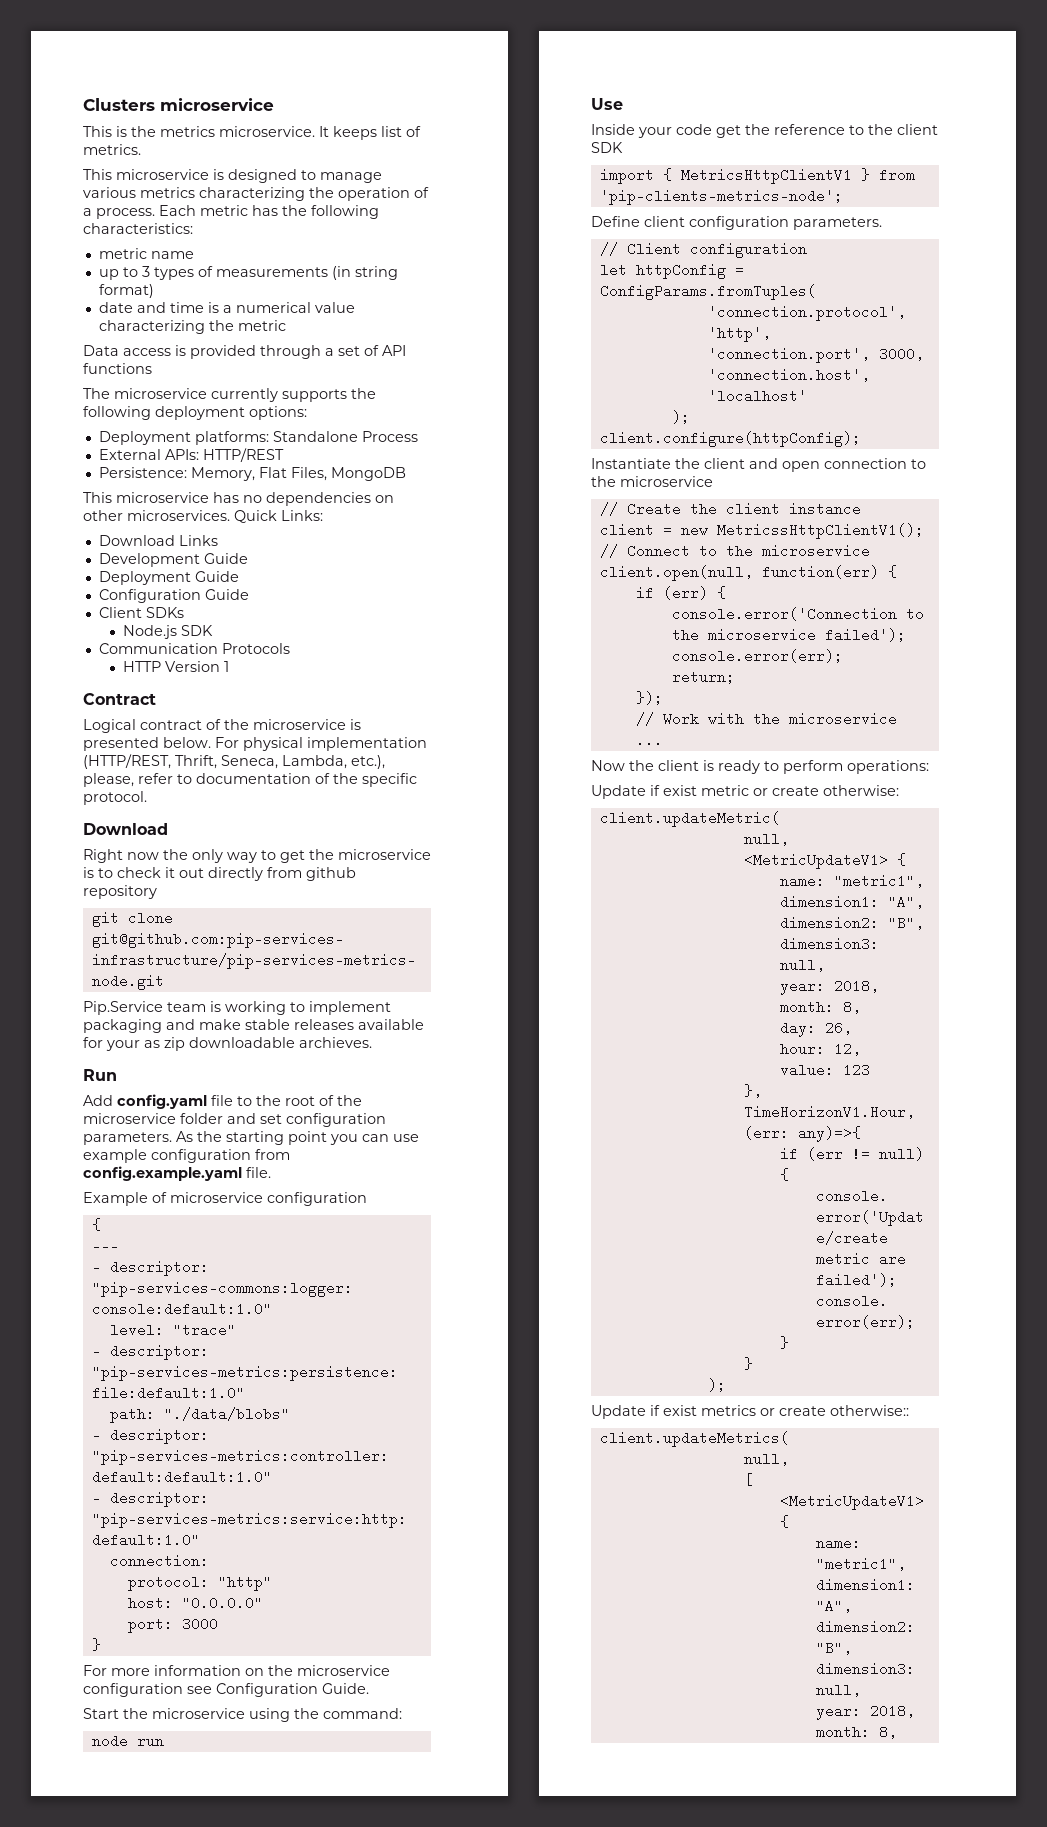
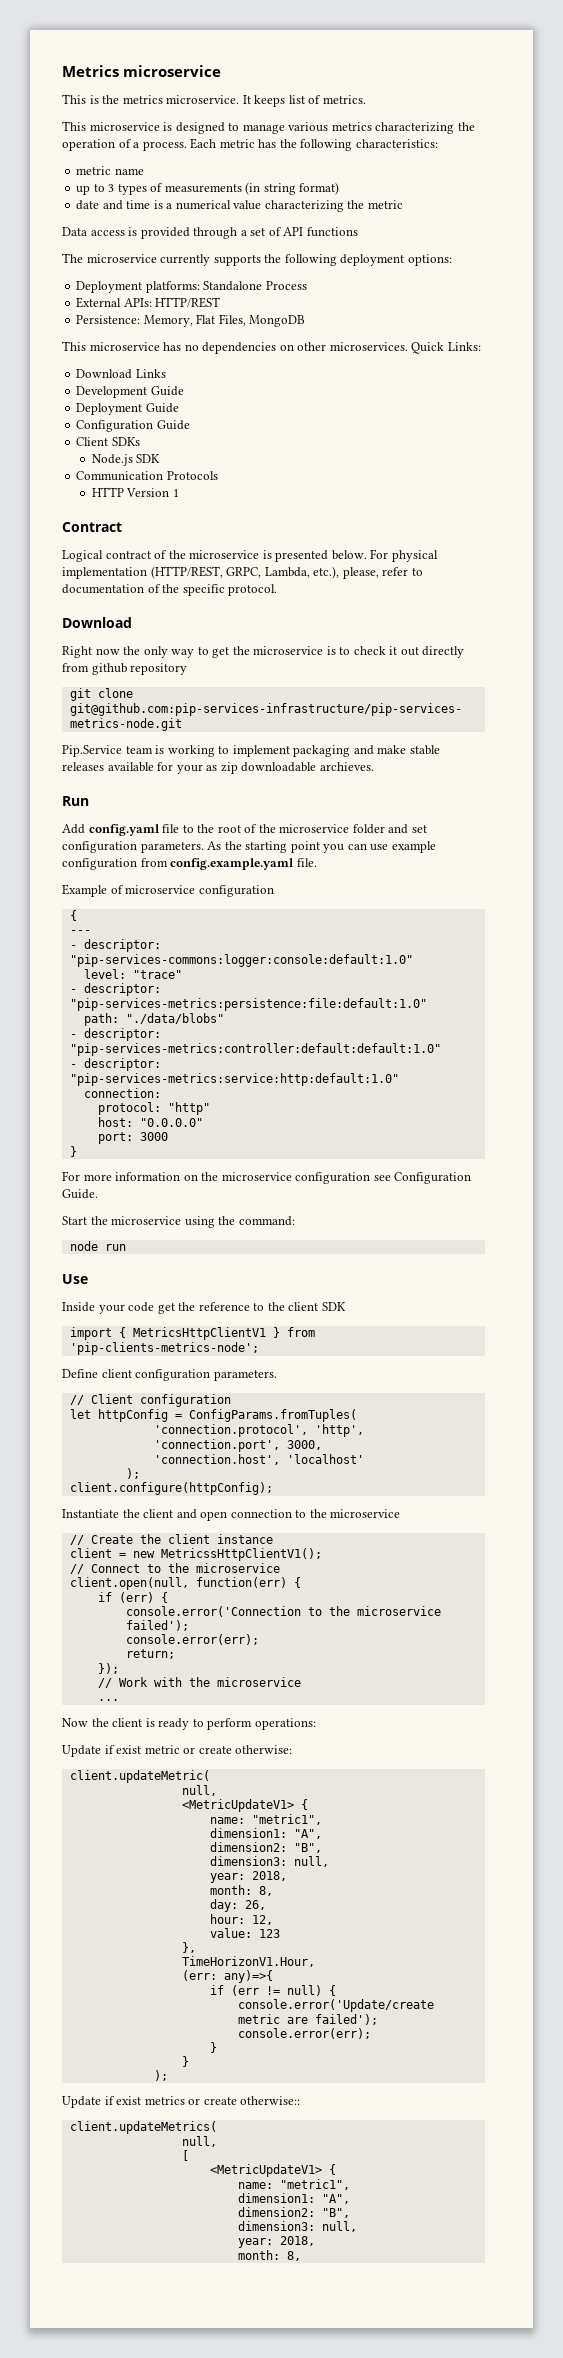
[83,98,155,111] Clusters -> [62,65,119,77] Metrics
[175,755,278,769] Thrift, Seneca, -> [226,567,262,578] GRPC,

